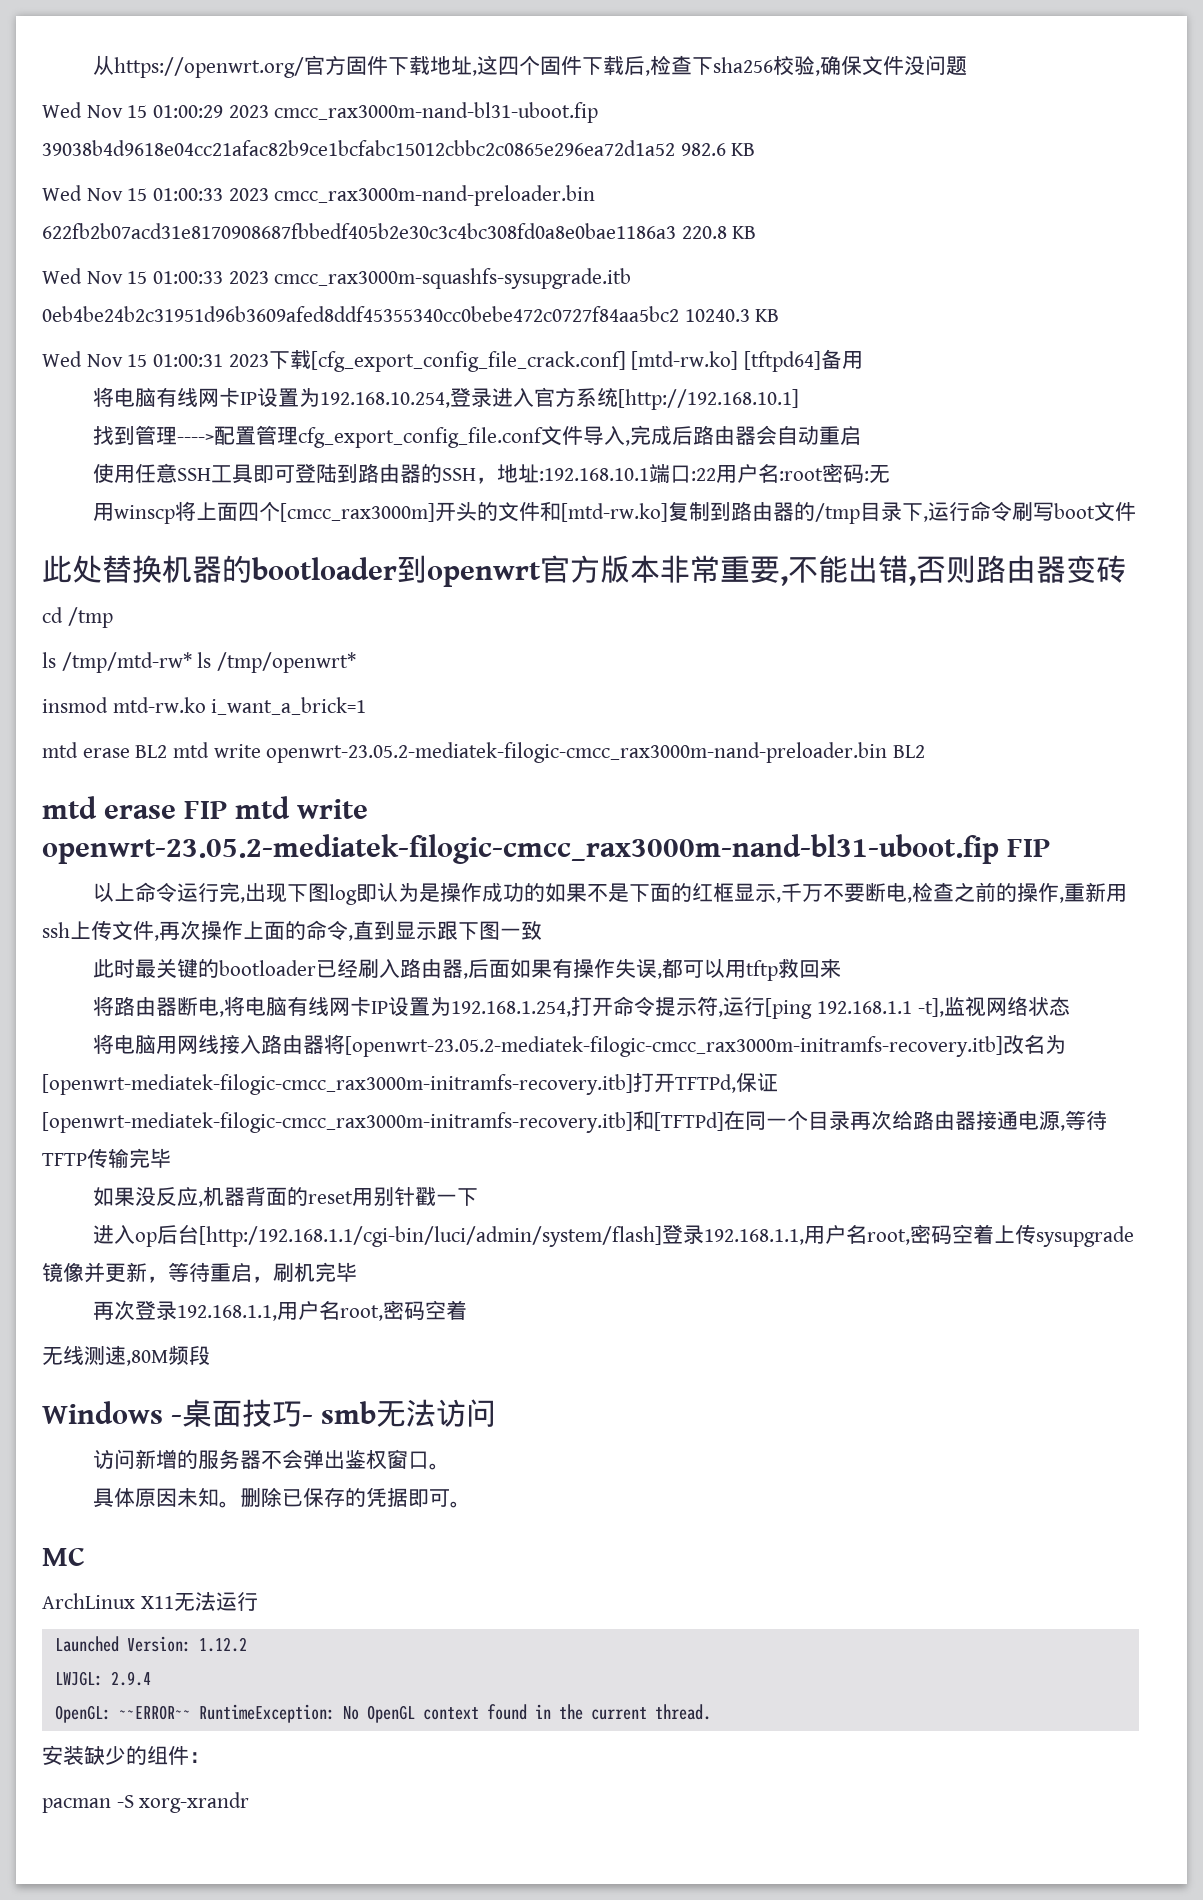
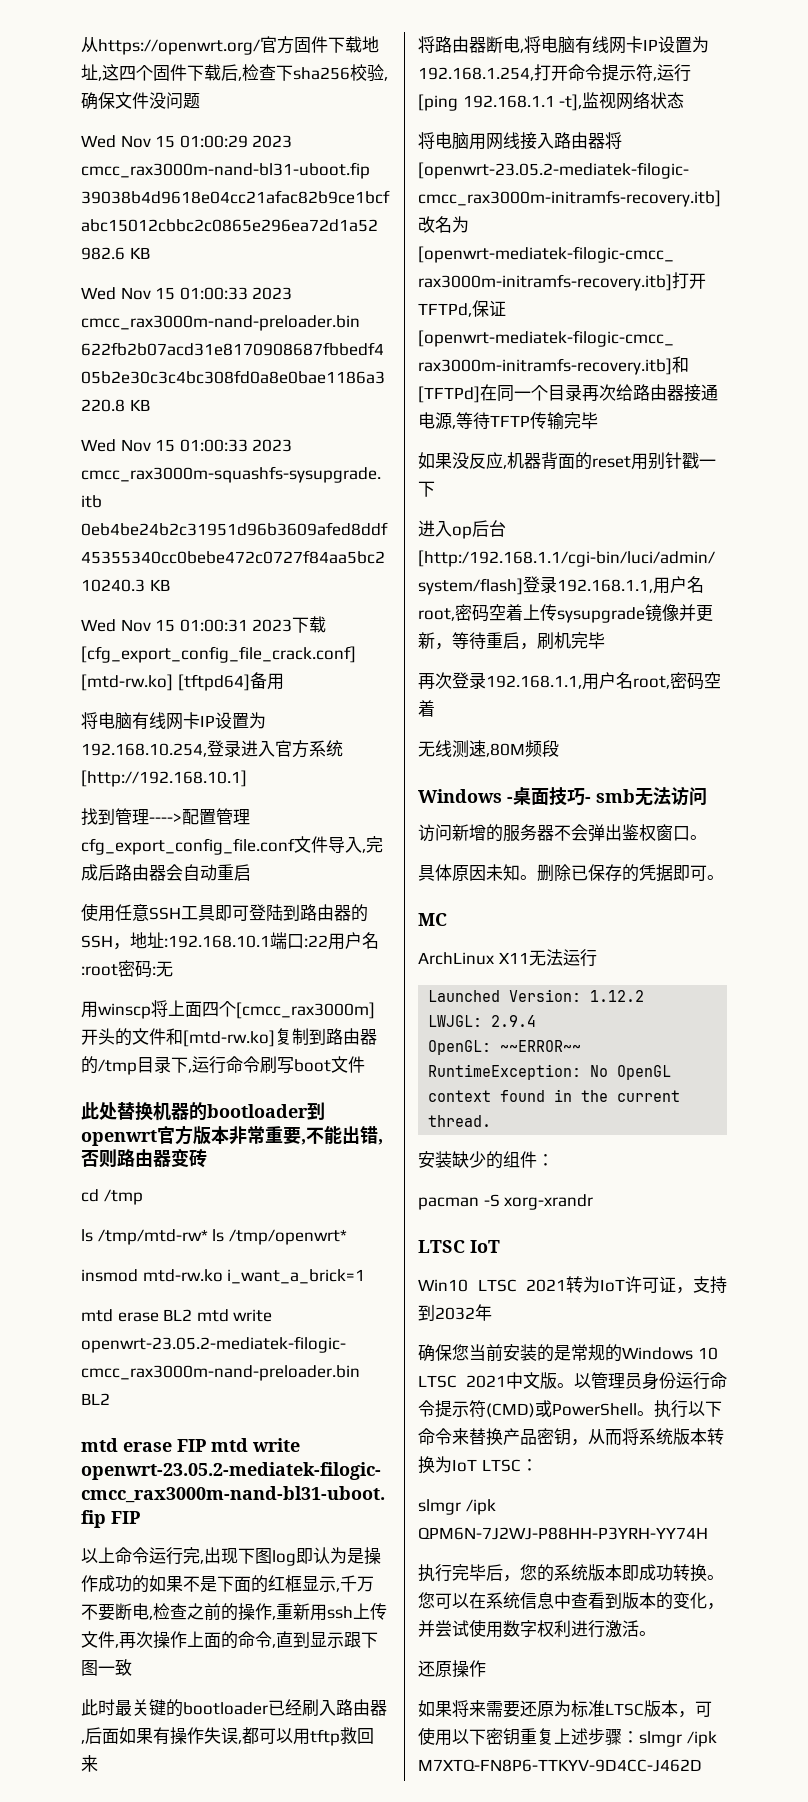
(250, 1802) none -> [418,1240,500,1253] [418,1276,727,1294] [418,1304,492,1321] [418,1344,718,1362] [418,1372,727,1390] [418,1400,722,1418] [418,1428,724,1446] [418,1456,538,1474] [418,1499,496,1515] [418,1527,708,1540] [418,1564,724,1582] [418,1592,724,1610] [418,1619,656,1638] [418,1660,486,1678] [418,1700,712,1718] [418,1727,717,1747] [418,1759,702,1772] // LTSC IoT // Win10 LTSC 2021转为IoT许可证，支持到2032年 // 确保您当前安装的是常规的Windows 10 LTSC 2021中文版。以管理员身份运行命令提示符(CMD)或PowerShell。执行以下命令来替换产品密钥，从而将系统版本转换为IoT LTSC： // slmgr /ipk QPM6N-7J2WJ-P88HH-P3YRH-YY74H // 执行完毕后，您的系统版本即成功转换。您可以在系统信息中查看到版本的变化，并尝试使用数字权利进行激活。 // 还原操作 // 如果将来需要还原为标准LTSC版本，可使用以下密钥重复上述步骤：slmgr /ipk M7XTQ-FN8P6-TTKYV-9D4CC-J462D

